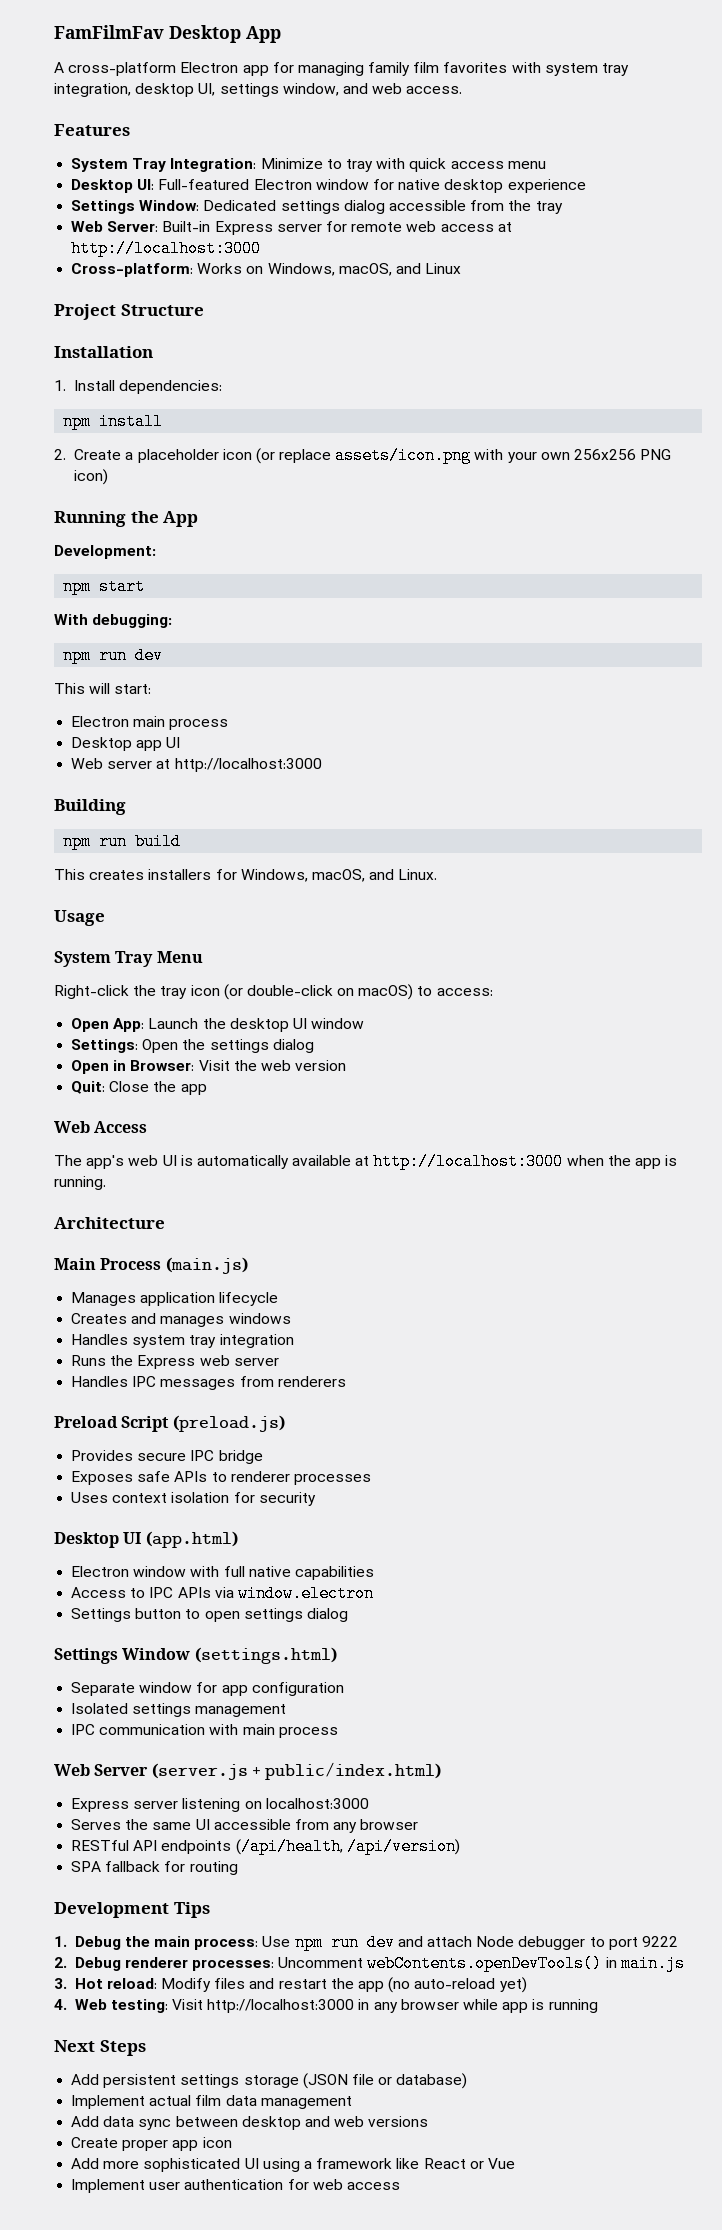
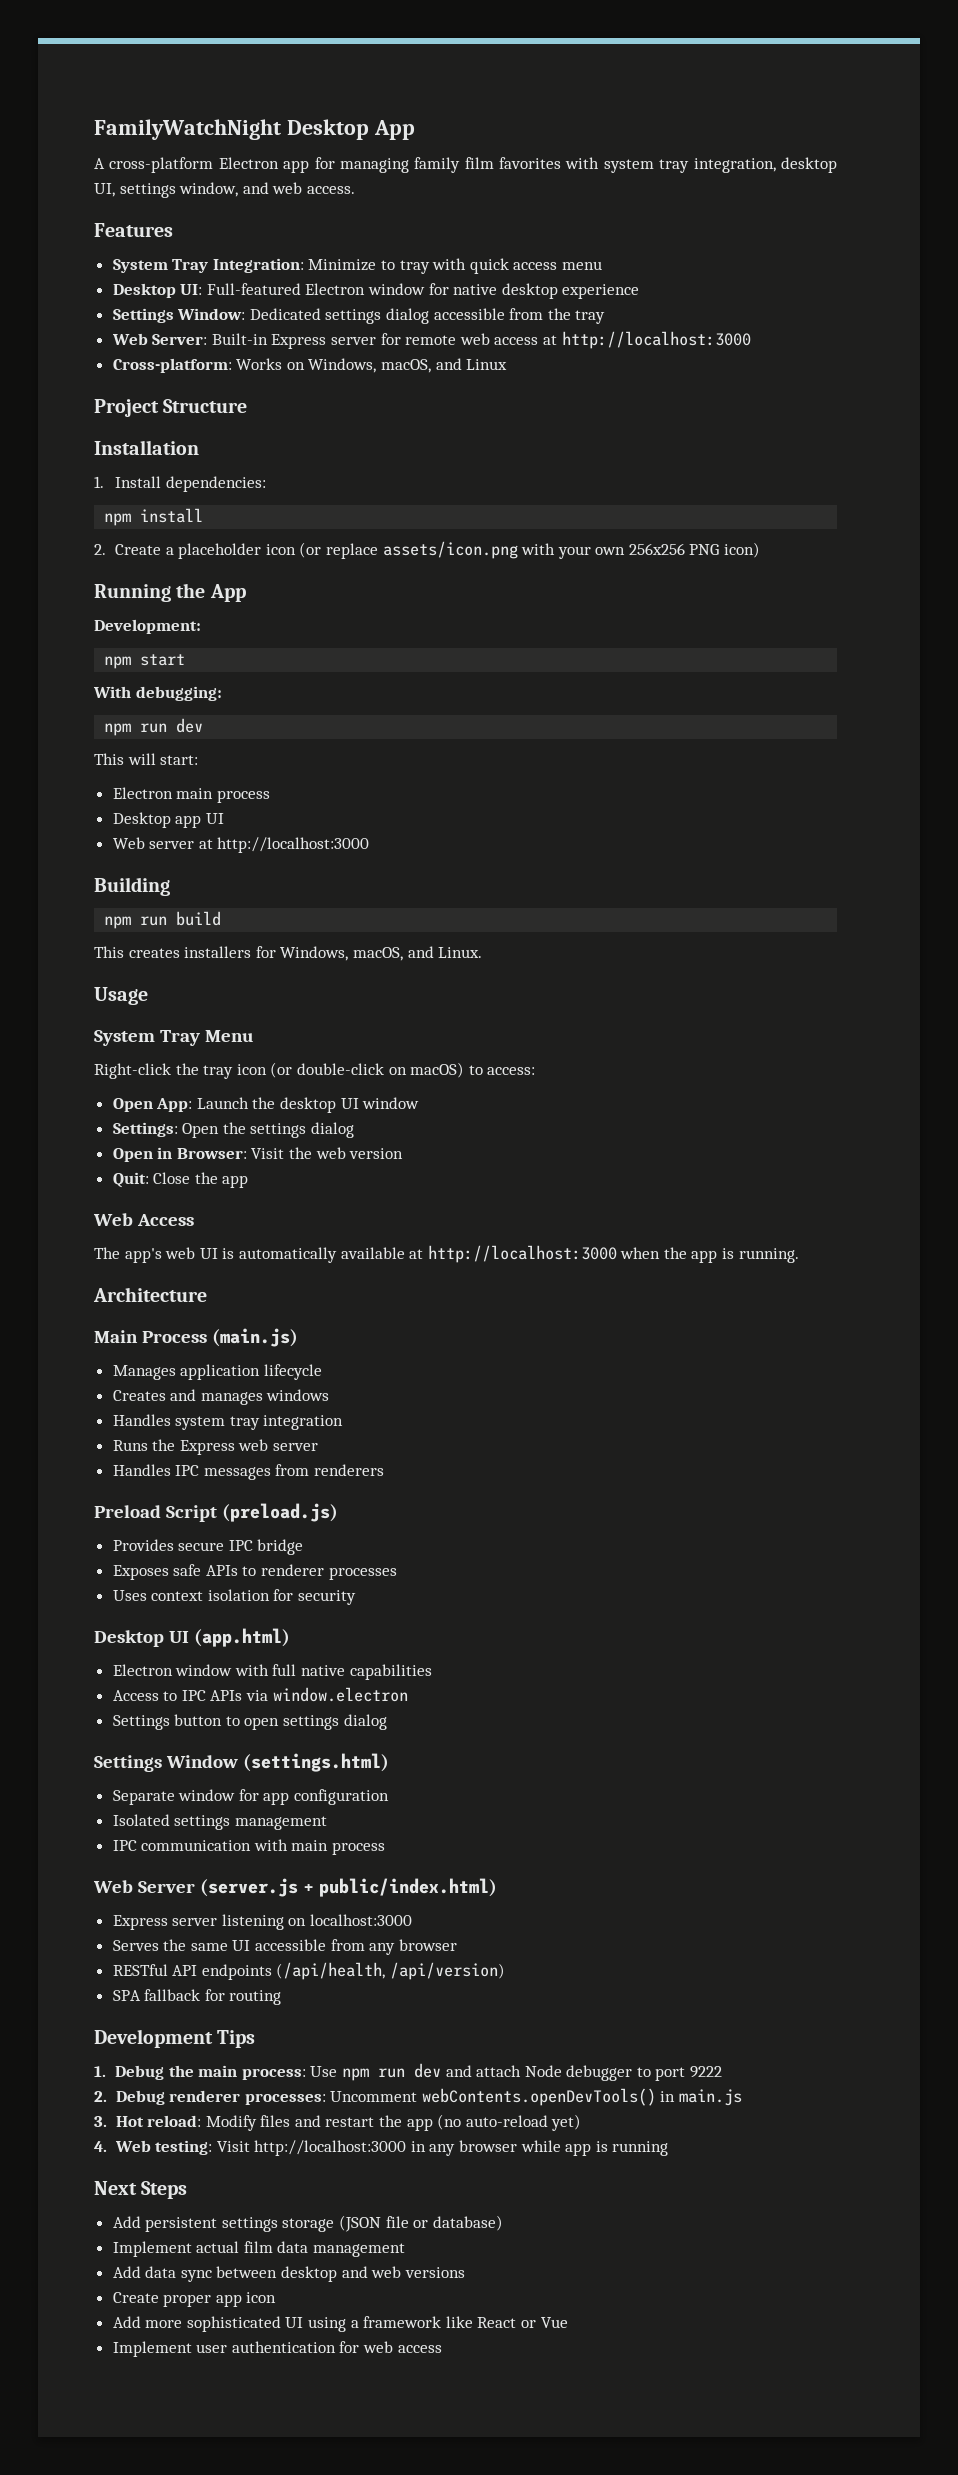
[54,25,164,39] FamFilmFav -> [94,119,281,140] FamilyWatchNight

